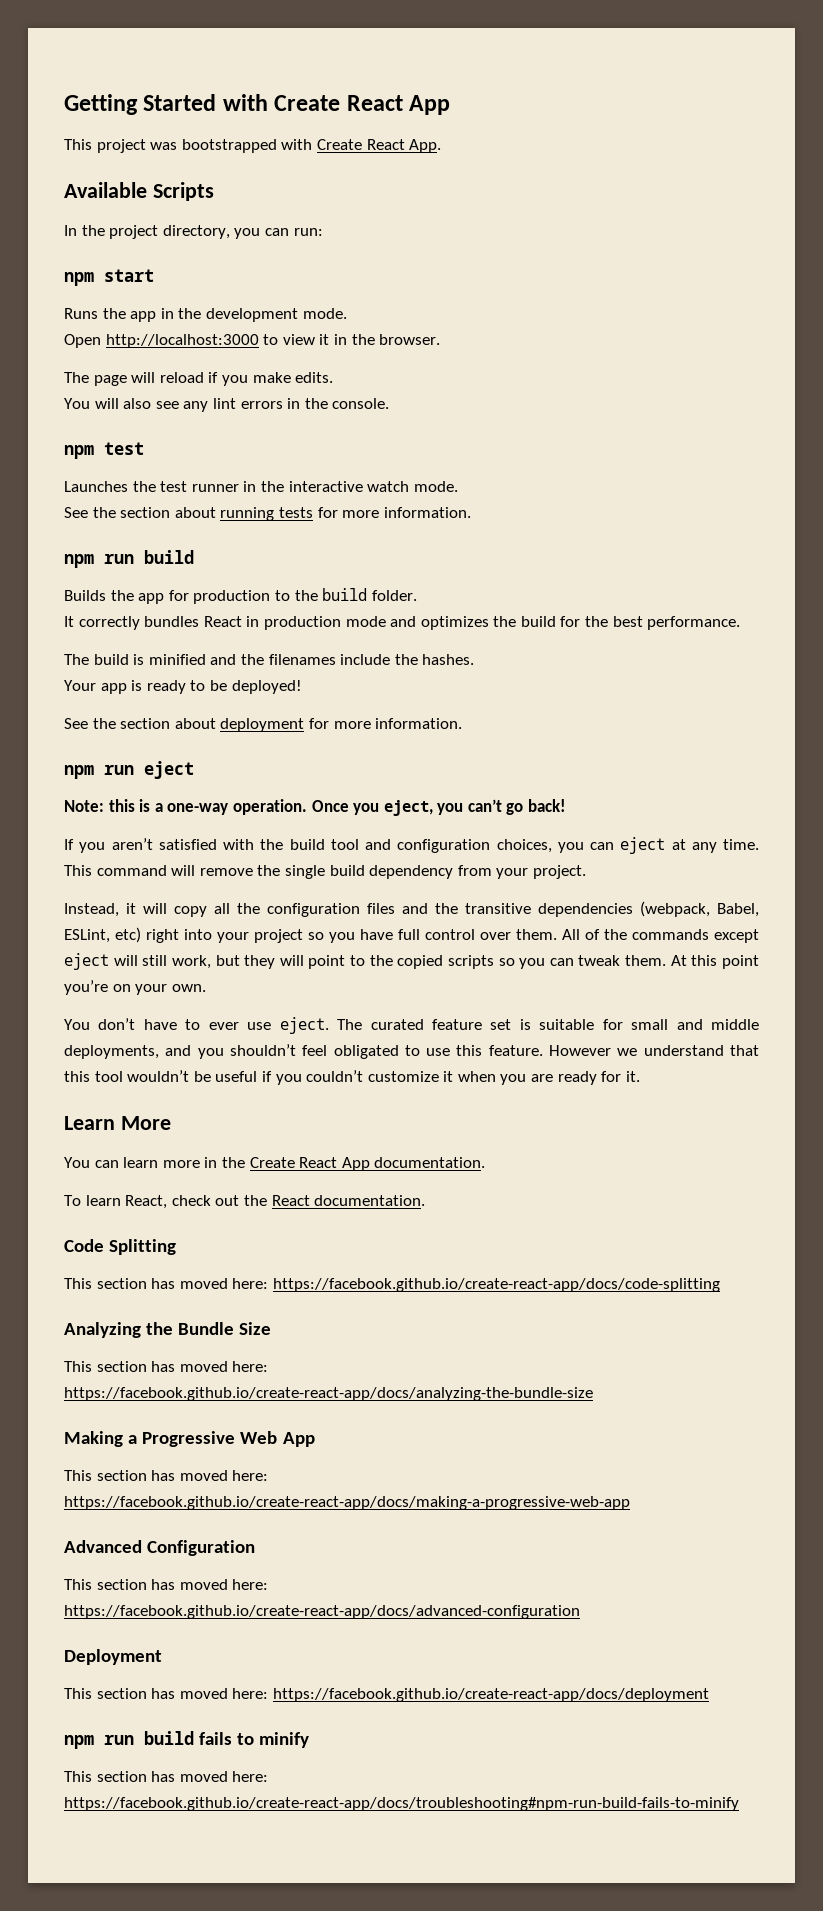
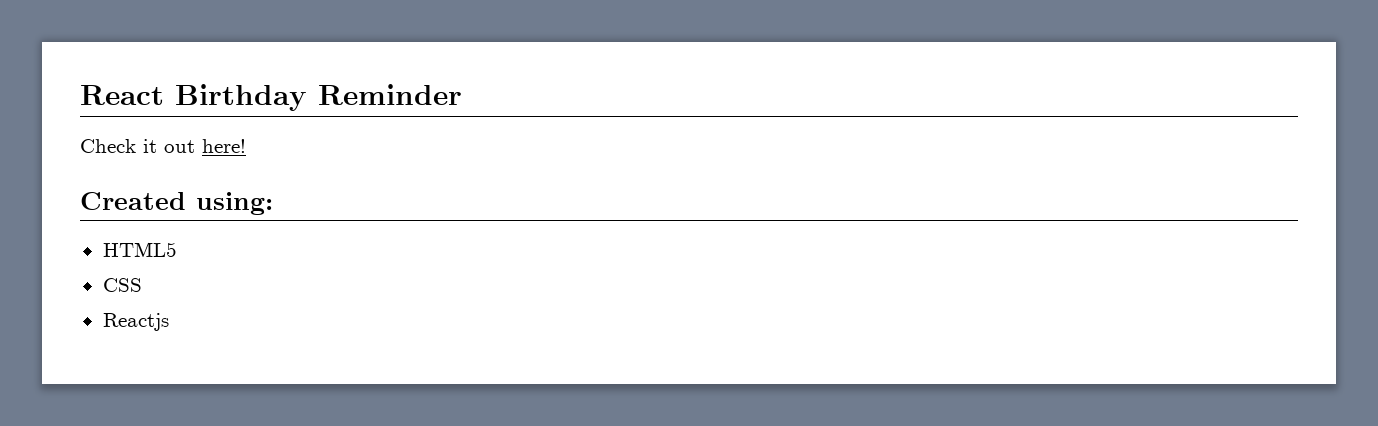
[64,94,451,115] [64,139,442,153] [64,182,214,201] [64,225,323,239] [64,269,154,286] [64,308,347,322] [64,334,441,348] [64,372,334,386] [64,398,390,412] [64,442,144,459] [64,481,458,492] [64,507,471,521] [64,550,194,568] [64,588,417,604] [64,616,741,630] [64,654,475,665] [64,680,302,694] [64,718,463,732] [64,761,194,779] [64,799,567,816] [64,837,759,854] [64,865,586,879] [64,901,759,917] [64,927,759,943] [64,953,760,970] [64,980,206,995] [64,1017,759,1034] [64,1044,759,1059] [64,1070,640,1085] [64,1116,171,1130] [64,1157,486,1171] [64,1195,426,1209] [64,1239,177,1255] [64,1278,720,1292] [64,1322,272,1338] [64,1361,269,1372] [64,1387,593,1401] [64,1431,315,1447] [64,1470,269,1481] [64,1496,630,1510] [64,1540,256,1556] [64,1579,269,1590] [64,1605,580,1619] [64,1649,162,1665] [64,1688,709,1702] [64,1731,310,1749] [64,1771,269,1782] [64,1797,739,1811] Getting Started with Create React App // This project was bootstrapped with Create React App. // Available Scripts // In the project directory, you can run: // npm start // Runs the app in the development mode. // Open http://localhost:3000 to view it in the browser. // The page will reload if you make edits. // You will also see any lint errors in the console. // npm test // Launches the test runner in the interactive watch mode. // See the section about running tests for more information. // npm run build // Builds the app for production to the build folder. // It correctly bundles React in production mode and optimizes the build for the best performance. // The build is minified and the filenames include the hashes. // Your app is ready to be deployed! // See the section about deployment for more information. // npm run eject // Note: this is a one-way operation. Once you eject, you can’t go back! // If you aren’t satisfied with the build tool and configuration choices, you can eject at any time. This command will remove the single build dependency from your project. // Instead, it will copy all the configuration files and the transitive dependencies (webpack, Babel, ESLint, etc) right into your project so you have full control over them. All of the commands except eject will still work, but they will point to the copied scripts so you can tweak them. At this point you’re on your own. // You don’t have to ever use eject. The curated feature set is suitable for small and middle deployments, and you shouldn’t feel obligated to use this feature. However we understand that this tool wouldn’t be useful if you couldn’t customize it when you are ready for it. // Learn More // You can learn more in the Create React App documentation. // To learn React, check out the React documentation. // Code Splitting // This section has moved here: https://facebook.github.io/create-react-app/docs/code-splitting // Analyzing the Bundle Size // This section has moved here: https://facebook.github.io/create-react-app/docs/analyzing-the-bundle-size // Making a Progressive Web App // This section has moved here: https://facebook.github.io/create-react-app/docs/making-a-progressive-web-app // Advanced Configuration // This section has moved here: https://facebook.github.io/create-react-app/docs/advanced-configuration // Deployment // This section has moved here: https://facebook.github.io/create-react-app/docs/deployment // npm run build fails to minify // This section has moved here: https://facebook.github.io/create-react-app/docs/troubleshooting#npm-run-build-fails-to-minify -> [80,84,462,111] [80,139,246,153] [80,192,273,215] [102,242,177,257] [102,278,142,292] [102,313,169,331] React Birthday Reminder // Check it out here! // Created using: // HTML5 // CSS // Reactjs

